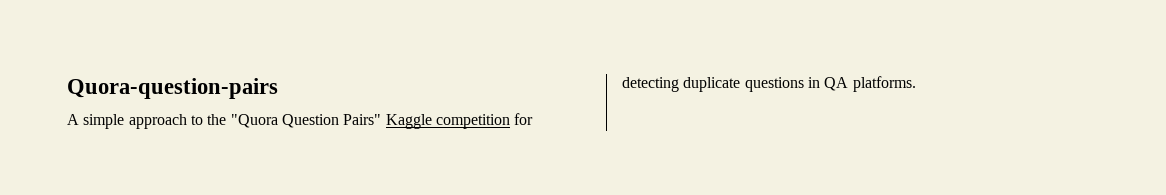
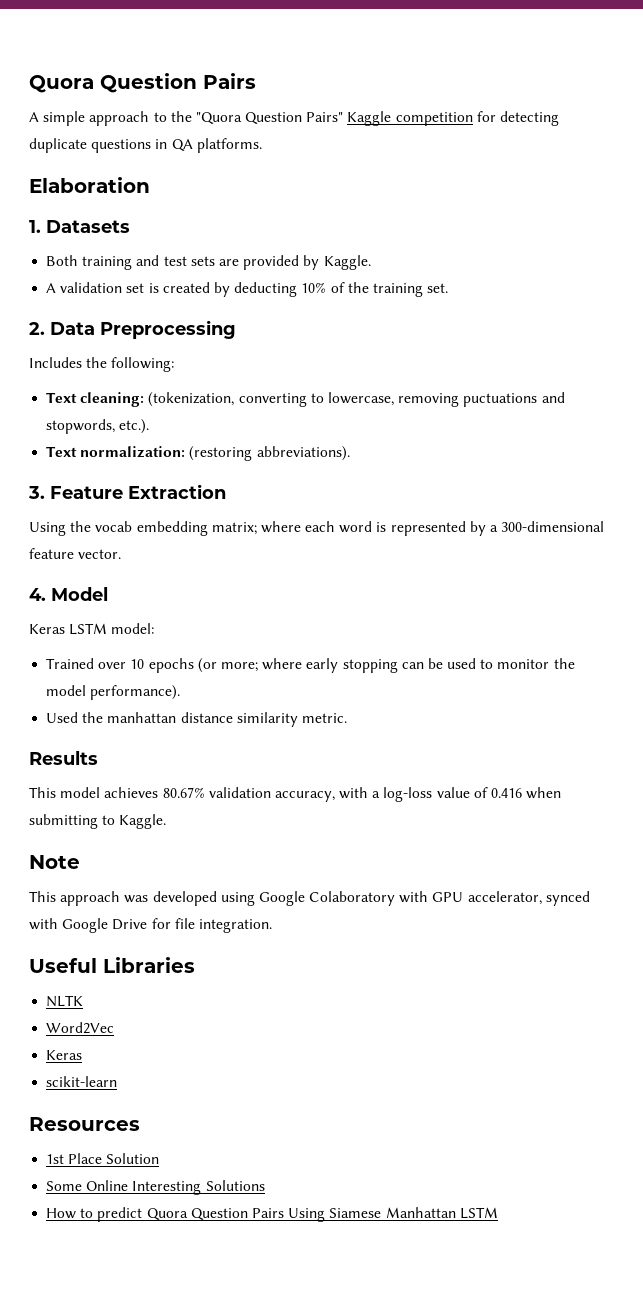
[67,78,278,99] Quora-question-pairs -> [29,73,256,93] Quora Question Pairs
(916, 84) none -> [29,177,150,193] [29,220,130,233] [46,255,371,270] [46,282,449,297] [29,320,236,339] [29,357,175,372] [46,392,565,407] [46,419,150,434] [46,446,350,461] [28,484,226,499] [29,521,605,536] [29,548,122,559] [29,587,108,601] [29,623,155,635] [46,658,575,673] [46,685,181,700] [46,712,347,727] [29,751,98,765] [29,787,562,802] [29,814,167,829] [29,855,80,869] [29,891,590,906] [29,918,272,933] [29,957,195,973] [46,995,84,1007] [46,1022,115,1034] [46,1050,83,1060] [46,1076,118,1087] [29,1117,140,1131] [46,1153,160,1164] [46,1180,265,1195] [46,1207,498,1222] // Elaboration // 1. Datasets // Both training and test sets are provided by Kaggle. // A validation set is created by deducting 10% of the training set. // 2. Data Preprocessing // Includes the following: // Text cleaning: (tokenization, converting to lowercase, removing puctuations and stopwords, etc.). // Text normalization: (restoring abbreviations). // 3. Feature Extraction // Using the vocab embedding matrix; where each word is represented by a 300-dimensional feature vector. // 4. Model // Keras LSTM model: // Trained over 10 epochs (or more; where early stopping can be used to monitor the model performance). // Used the manhattan distance similarity metric. // Results // This model achieves 80.67% validation accuracy, with a log-loss value of 0.416 when submitting to Kaggle. // Note // This approach was developed using Google Colaboratory with GPU accelerator, synced with Google Drive for file integration. // Useful Libraries // NLTK // Word2Vec // Keras // scikit-learn // Resources // 1st Place Solution // Some Online Interesting Solutions // How to predict Quora Question Pairs Using Siamese Manhattan LSTM

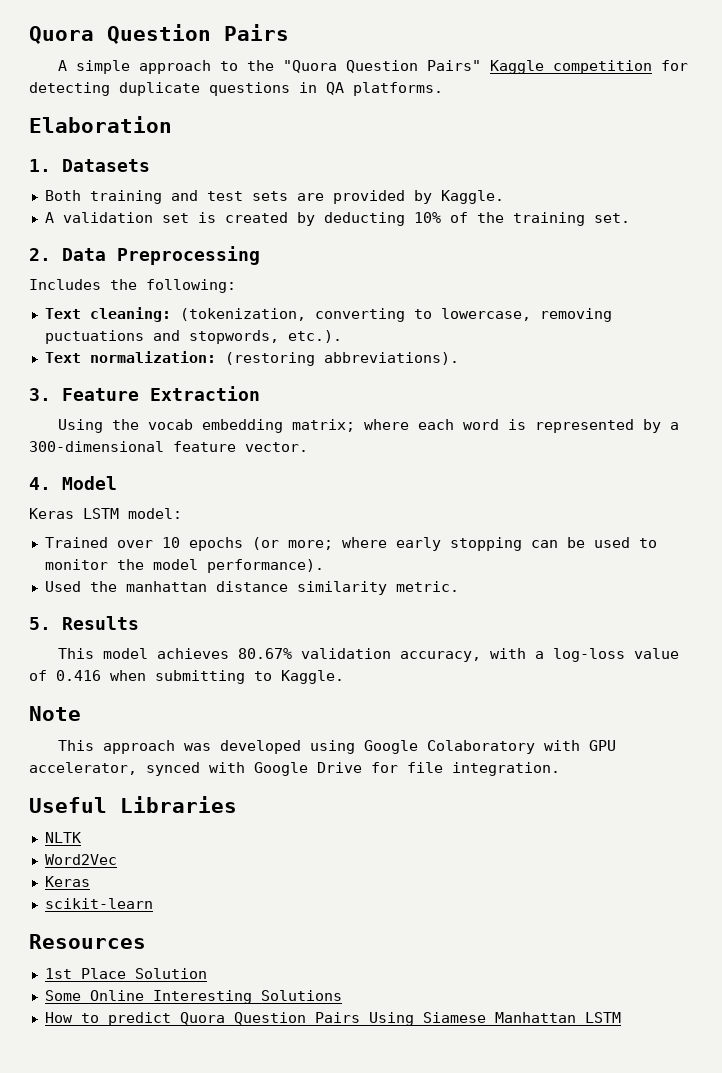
(347, 718) none -> [29,617,51,630] 5.

